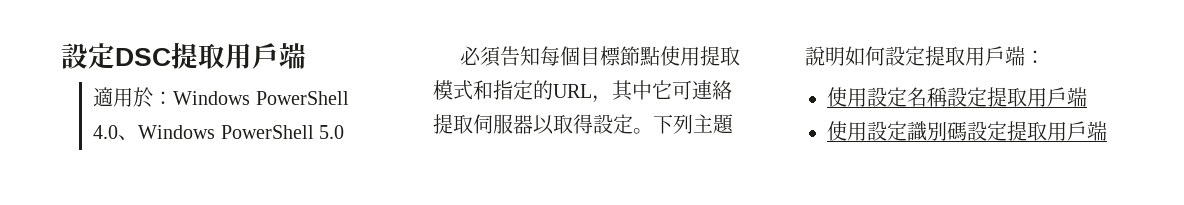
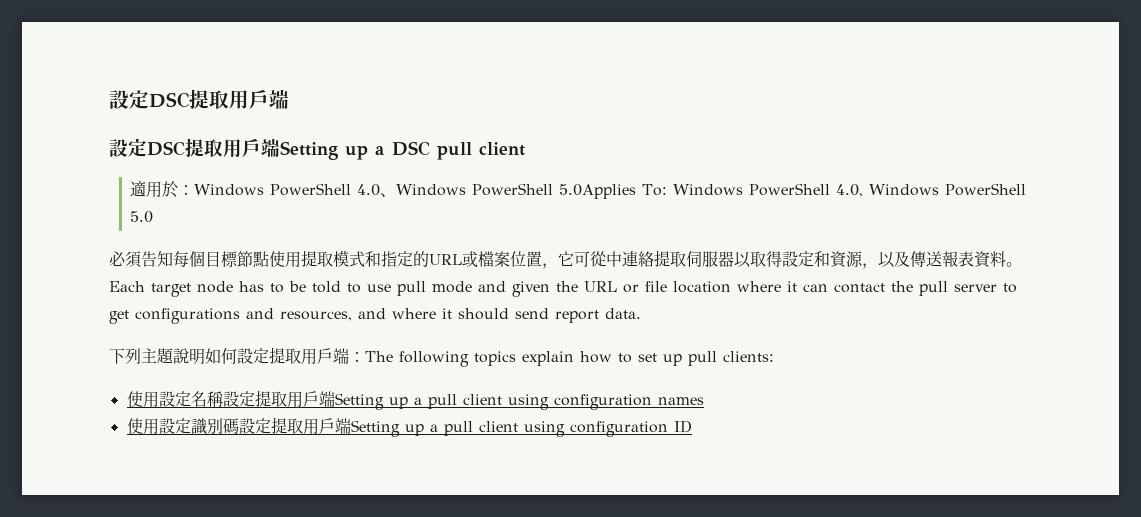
[61,42,306,69] 設定DSC提取用戶端 -> [109,89,289,109] [109,138,525,160] 設定DSC提取用戶端 // 設定DSC提取用戶端Setting up a DSC pull client
(314, 132) none -> [559,183,1027,199] 5.0Applies To: Windows PowerShell 4.0, Windows PowerShell
[592,80,692,103] ，其中它可 -> [462,251,622,269] 或檔案位置，它可從中
[633,128,653,134] 。 -> [814,251,1022,269] [109,281,1017,297] [109,308,641,324] 和資源，以及傳送報表資料。Each target node has to be told to use pull mode and given the URL or file location where it can contact the pull server to get configurations and resources, and where it should send report data. //
(1045, 57) none -> [365,351,774,367] The following topics explain how to set up pull clients:
(1087, 97) none -> [334,393,704,410] Setting up a pull client using configuration names
(1107, 131) none -> [350,420,692,437] Setting up a pull client using configuration ID

